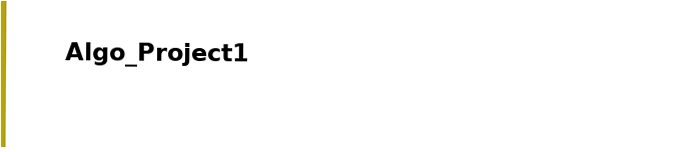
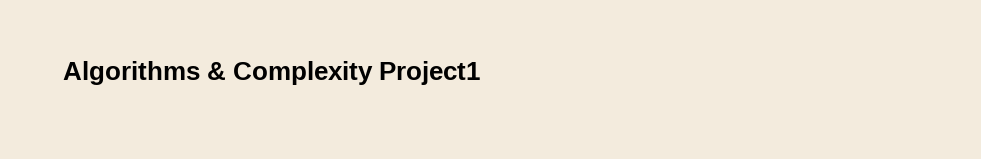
[65,42,250,68] Algo_Project1 -> [63,61,481,85] Algorithms & Complexity Project1

